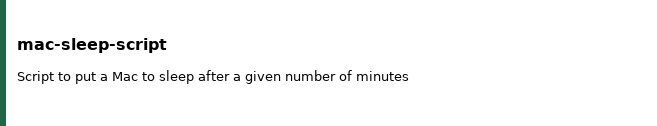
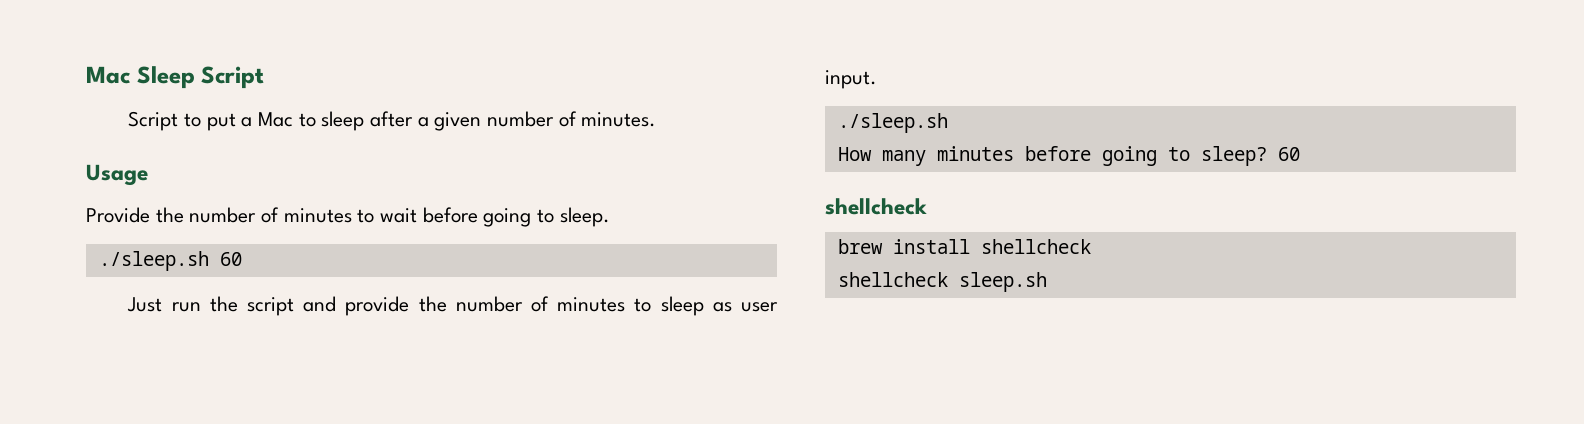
[17,38,167,53] mac-sleep-script -> [86,66,265,89] Mac Sleep Script
[356,71,409,81] minutes -> [581,112,657,127] [86,164,148,186] [86,207,610,227] [98,251,242,271] [127,296,779,316] [825,70,877,89] [837,113,948,133] [837,146,1300,166] [825,198,927,215] [837,239,1091,254] [837,272,1047,292] minutes. // Usage // Provide the number of minutes to wait before going to sleep. // ./sleep.sh 60 // Just run the script and provide the number of minutes to sleep as user input. // ./sleep.sh // How many minutes before going to sleep? 60 // shellcheck // brew install shellcheck // shellcheck sleep.sh

